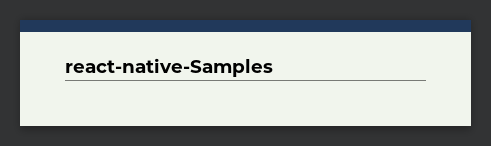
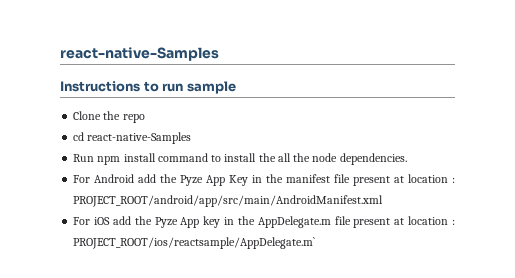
[65,58,273,77] react-native-Samples -> [60,47,219,61] [60,81,236,94] [73,111,145,123] [73,132,192,144] [73,153,407,165] [73,174,455,186] [73,195,384,207] [73,216,456,228] [73,237,316,249] react-native-Samples // Instructions to run sample // Clone the repo // cd react-native-Samples // Run npm install command to install the all the node dependencies. // For Android add the Pyze App Key in the manifest file present at location : PROJECT_ROOT/android/app/src/main/AndroidManifest.xml // For iOS add the Pyze App key in the AppDelegate.m file present at location : PROJECT_ROOT/ios/reactsample/AppDelegate.m`

